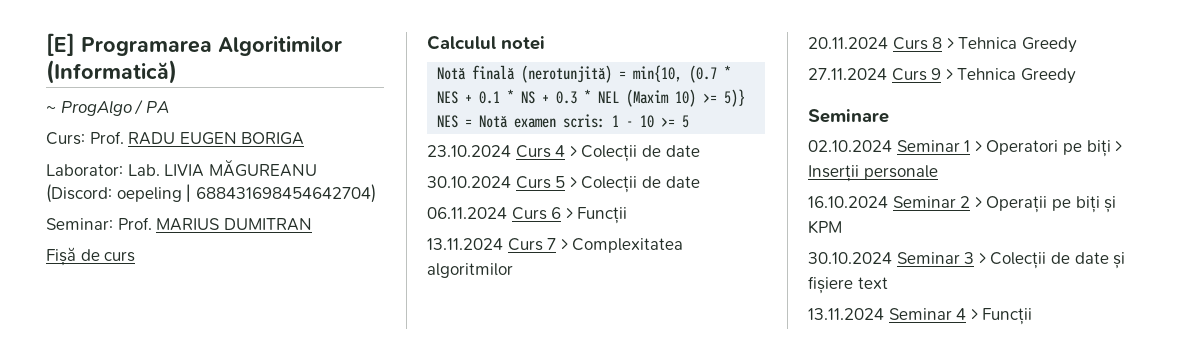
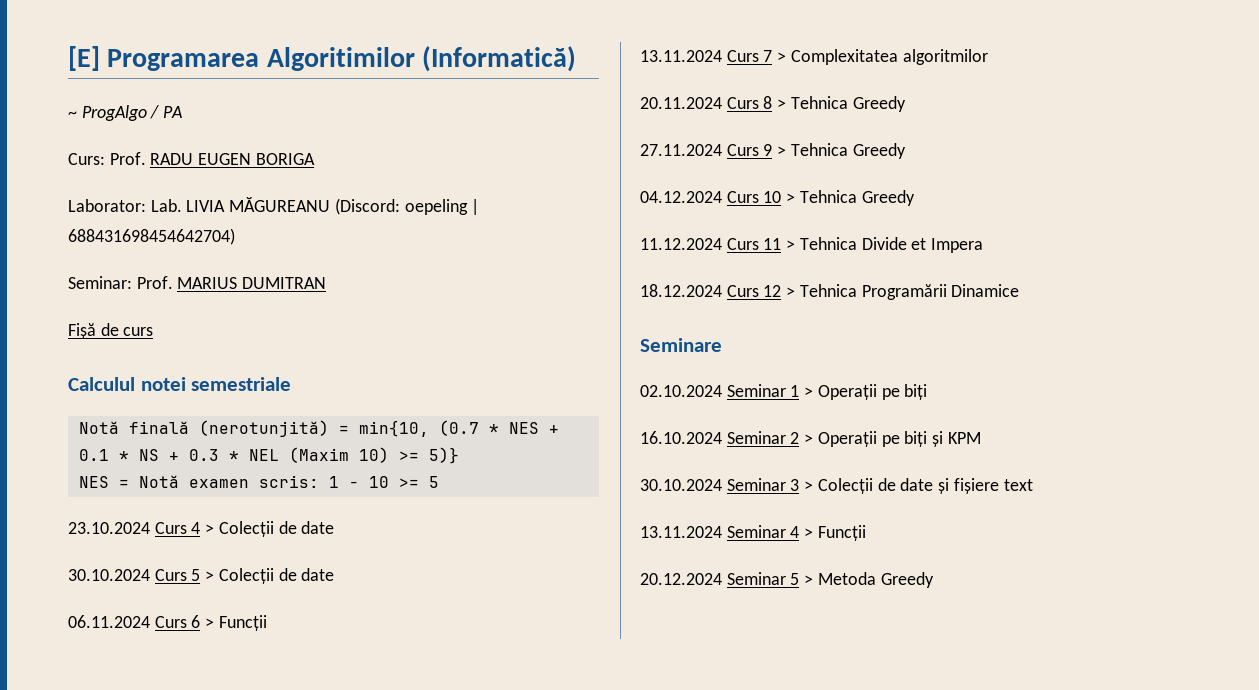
(545, 43) none -> [191,377,292,391] semestriale
(1076, 76) none -> [640,190,915,206] [640,237,984,253] [640,284,1020,300] // 04.12.2024 Curs 10 > Tehnica Greedy // 11.12.2024 Curs 11 > Tehnica Divide et Impera // 18.12.2024 Curs 12 > Tehnica Programării Dinamice
[986,140,1123,157] [808,165,938,182] Operatori pe biți > Inserții personale -> [817,384,928,400] Operații pe biți
(1033, 316) none -> [640,572,934,588] // 20.12.2024 Seminar 5 > Metoda Greedy

